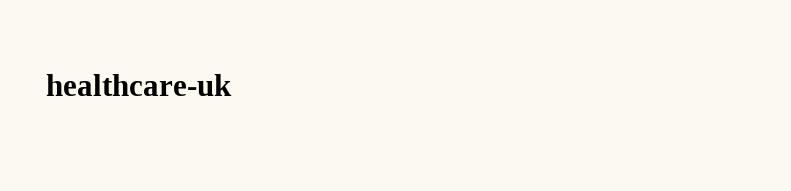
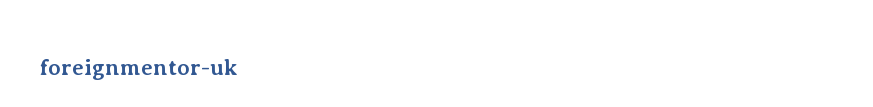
[46,74,232,96] healthcare-uk -> [40,59,238,80] foreignmentor-uk

